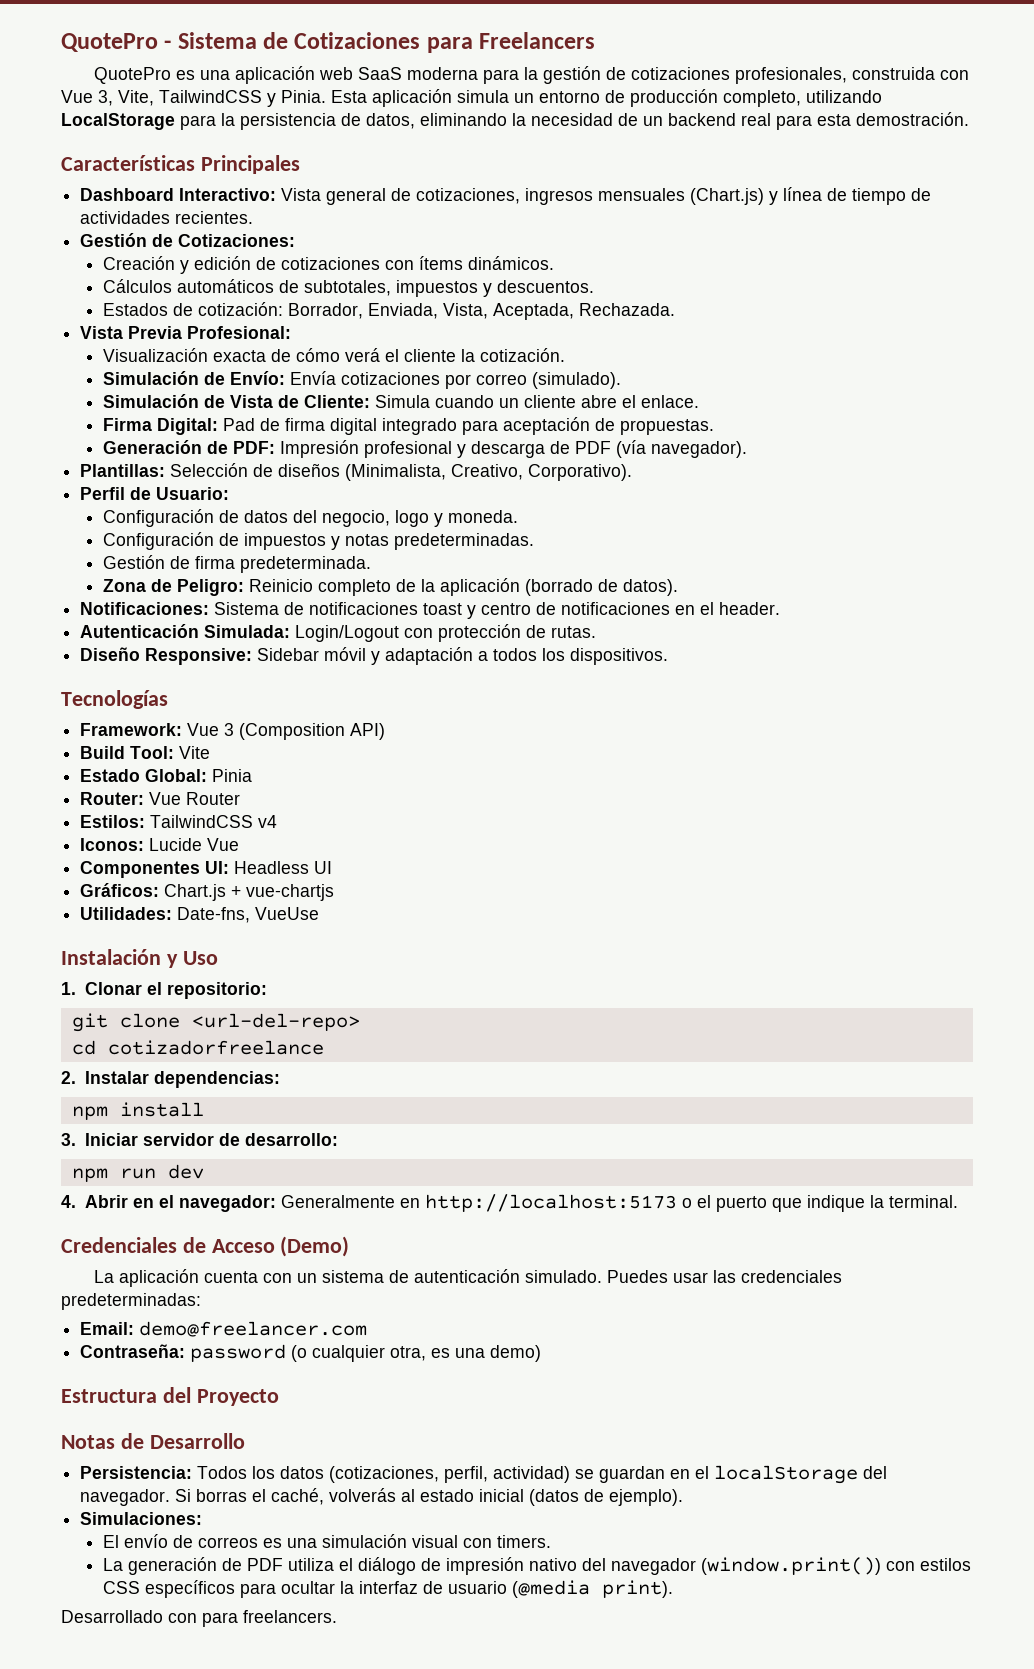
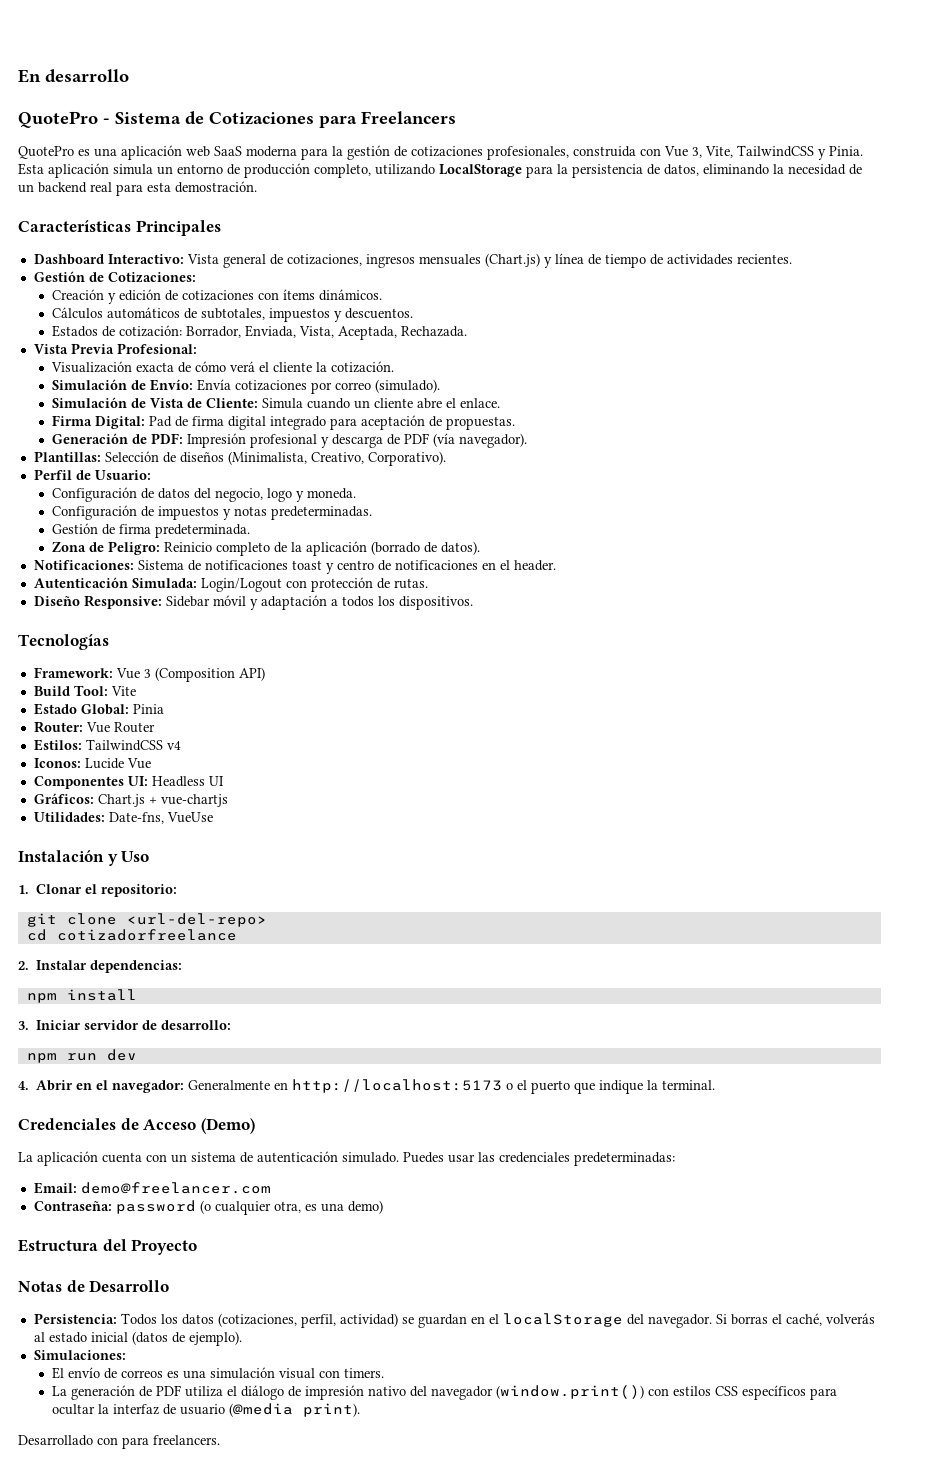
(61, 42) none -> [18,69,129,83] En desarrollo //

